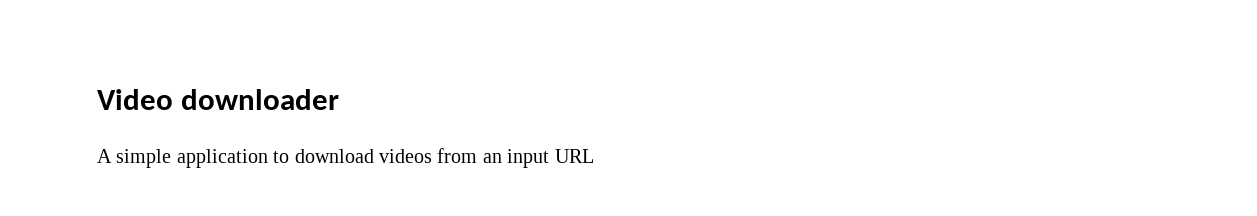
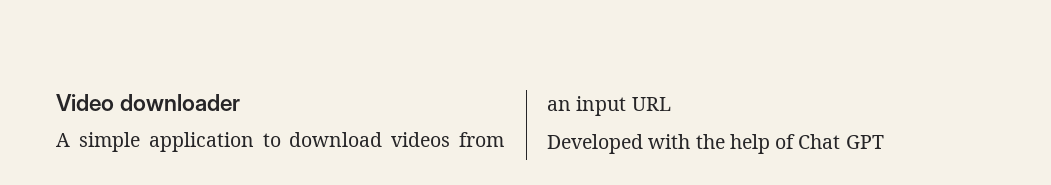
(594, 156) none -> [547,134,884,154] // Developed with the help of Chat GPT

